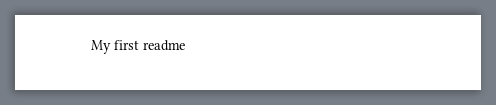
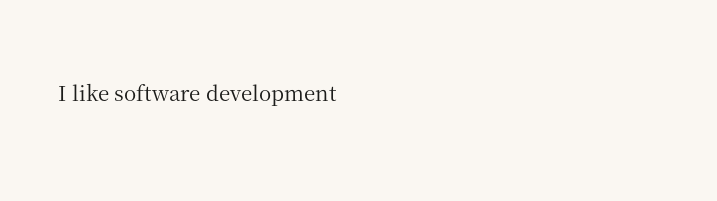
[91,40,185,54] My first readme -> [58,83,337,106] I like software development

